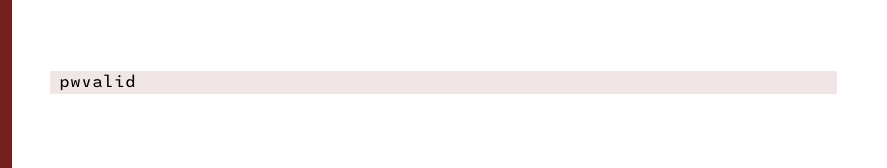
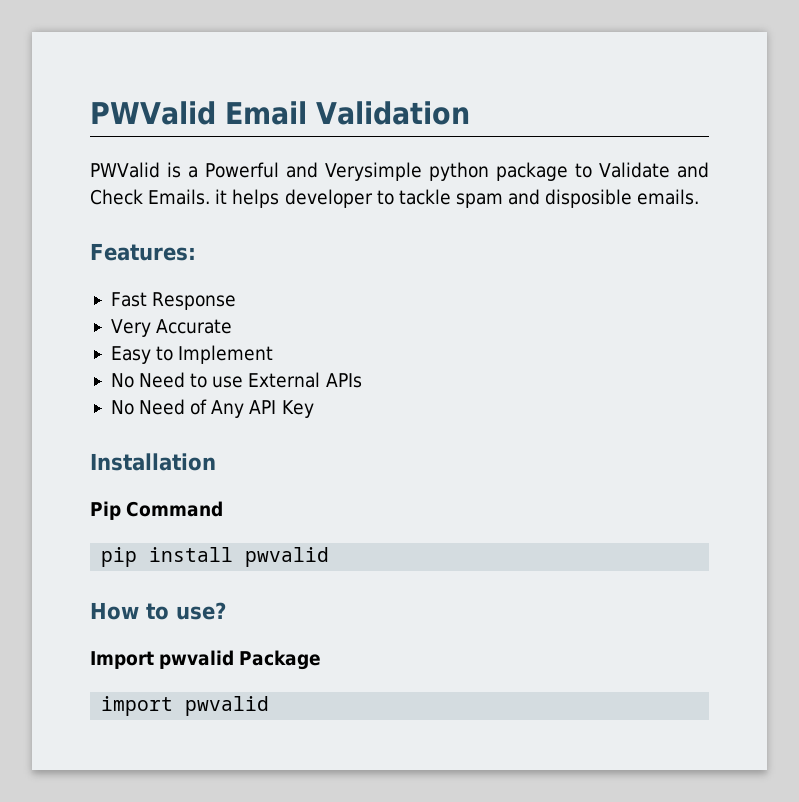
(59, 82) none -> [90,101,470,125] [90,162,709,181] [90,189,700,208] [90,243,196,261] [110,292,237,310] [110,319,233,337] [110,345,274,364] [110,372,362,388] [110,399,314,418] [90,453,216,471] [90,501,224,520] [101,547,330,567] [90,602,226,620] [90,650,322,670] [101,696,174,716] PWValid Email Validation // PWValid is a Powerful and Verysimple python package to Validate and Check Emails. it helps developer to tackle spam and disposible emails. // Features: // Fast Response // Very Accurate // Easy to Implement // No Need to use External APIs // No Need of Any API Key // Installation // Pip Command // pip install pwvalid // How to use? // Import pwvalid Package // import

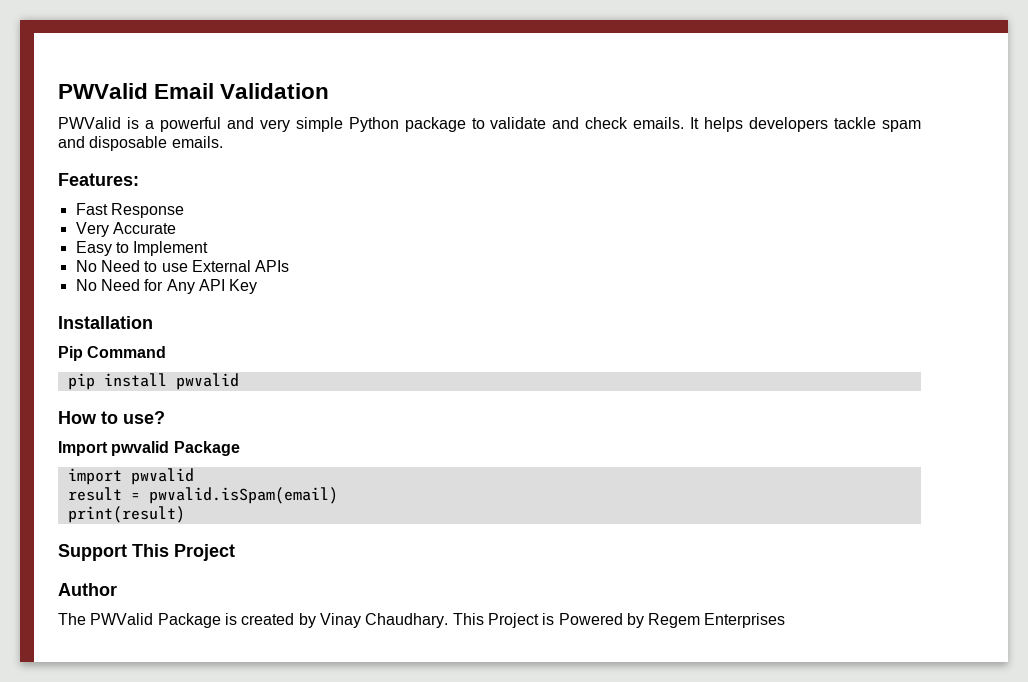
[204,162,709,181] [90,189,394,208] Powerful and Verysimple python package to Validate and Check Emails. it helps developer to -> [159,117,829,132] powerful and very simple Python package to validate and check emails. It helps developers
[545,189,633,208] disposible -> [89,136,168,151] disposable
[190,399,208,415] of -> [144,279,164,291] for
(270, 706) none -> [67,487,338,504] [67,506,185,523] [58,544,235,561] [58,583,117,596] [58,613,786,628] // result = pwvalid.isSpam(email) // print(result) // Support This Project // Author // The PWValid Package is created by Vinay Chaudhary. This Project is Powered by Regem Enterprises

